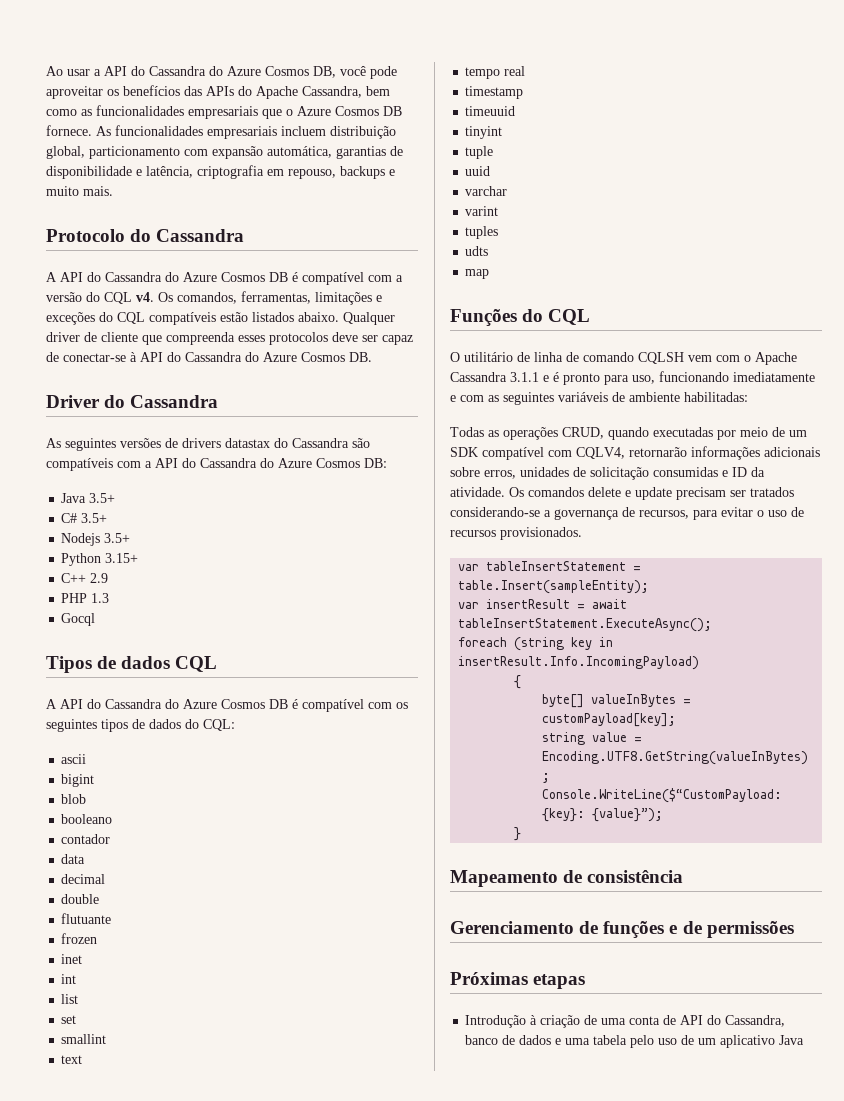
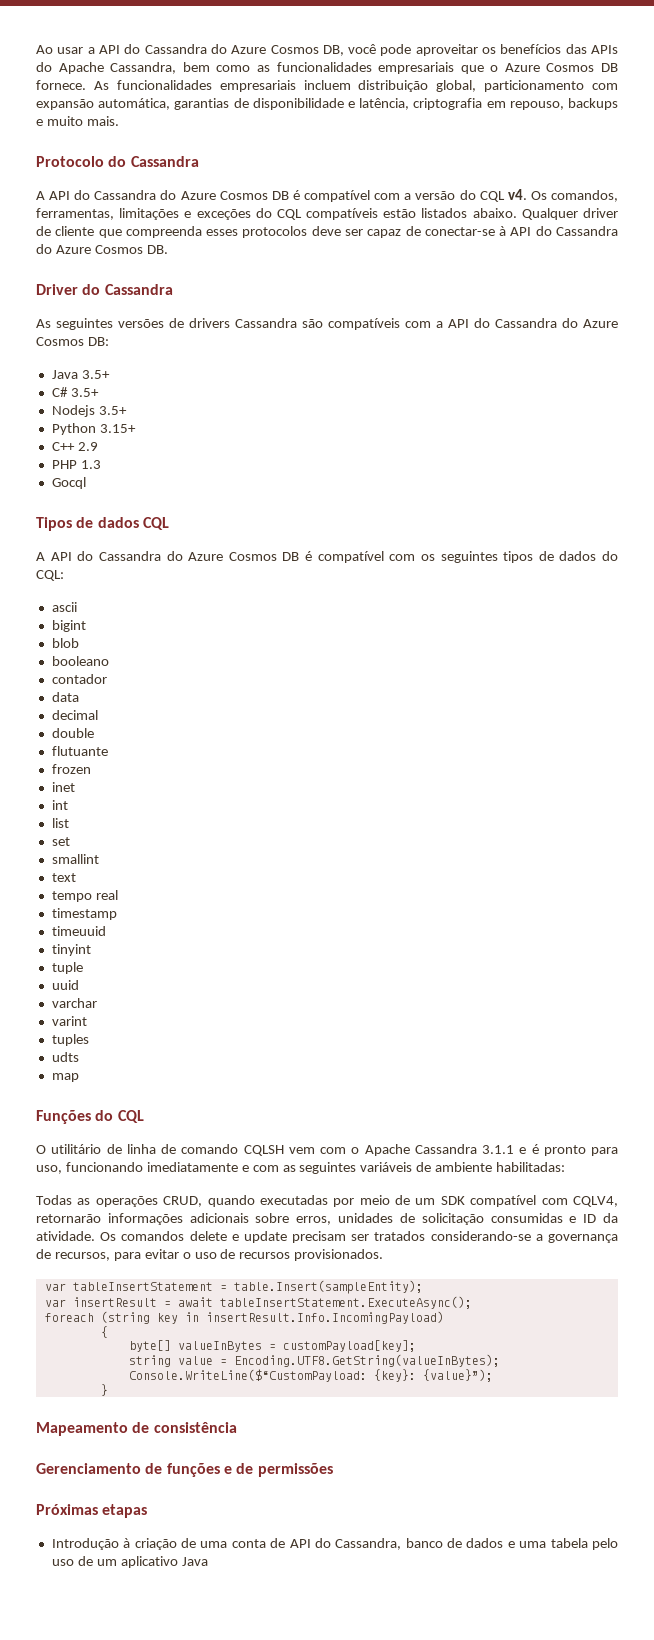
[225,438,288,448] datastax do -> (230, 323) none

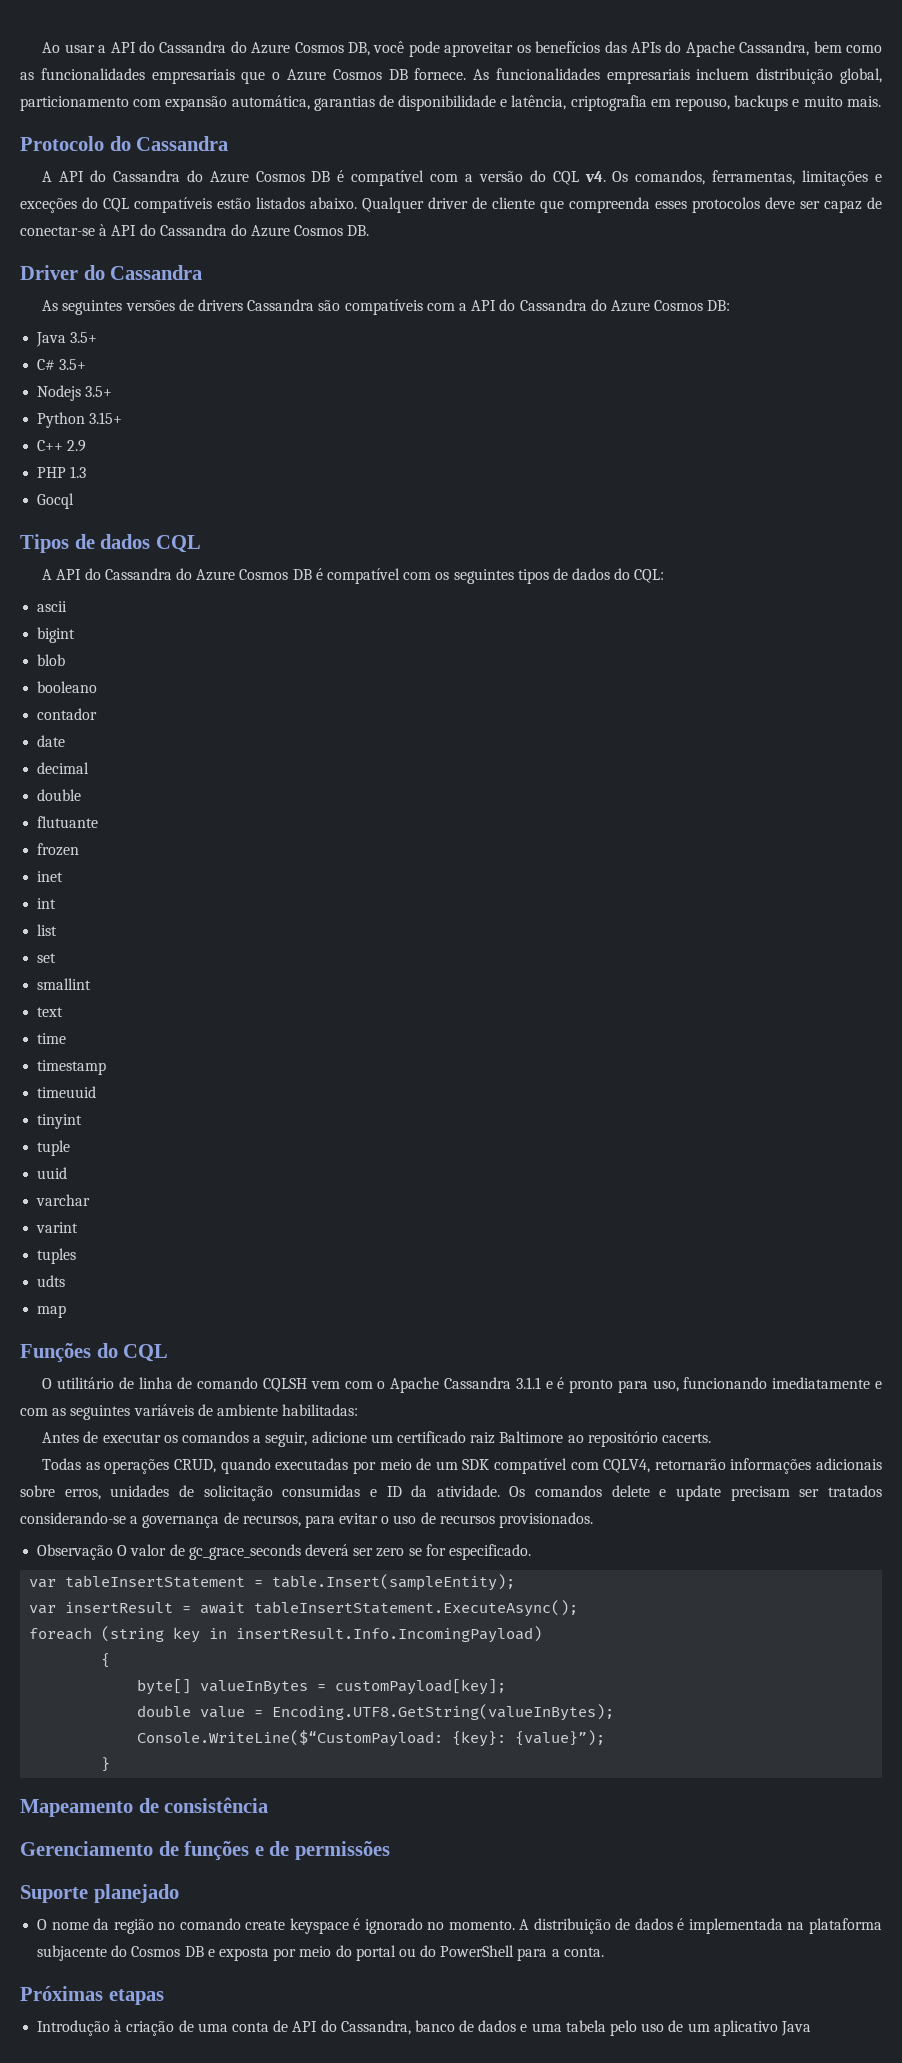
[51,692,79,702] data -> [37,735,66,747] date
[51,890,118,902] tempo real -> [37,1033,67,1044] time
(566, 1167) none -> [42,1431,711,1447] // Antes de executar os comandos a seguir, adicione um certificado raiz Baltimore ao repositório cacerts.
(384, 1255) none -> [37,1544,531,1560] // Observação O valor de gc_grace_seconds deverá ser zero se for especificado.
[128,1355,171,1367] string -> [137,1705,192,1717] double
(333, 1470) none -> [20,1884,179,1903] [37,1918,882,1934] [37,1945,604,1961] // Suporte planejado // O nome da região no comando create keyspace é ignorado no momento. A distribuição de dados é implementada na plataforma subjacente do Cosmos DB e exposta por meio do portal ou do PowerShell para a conta.

